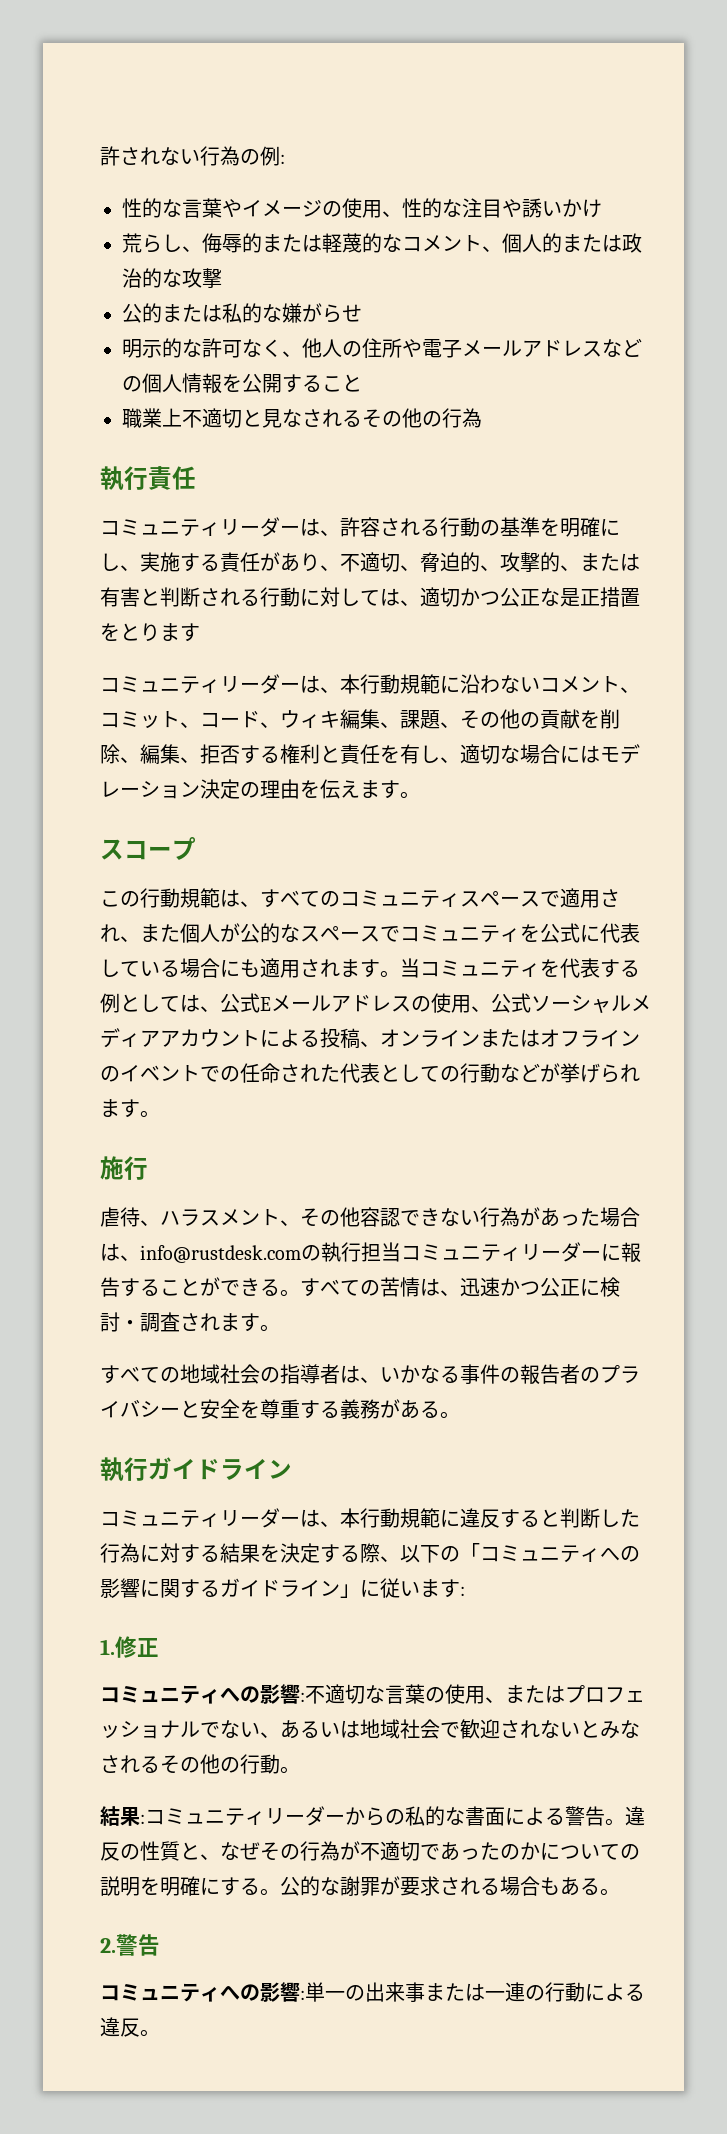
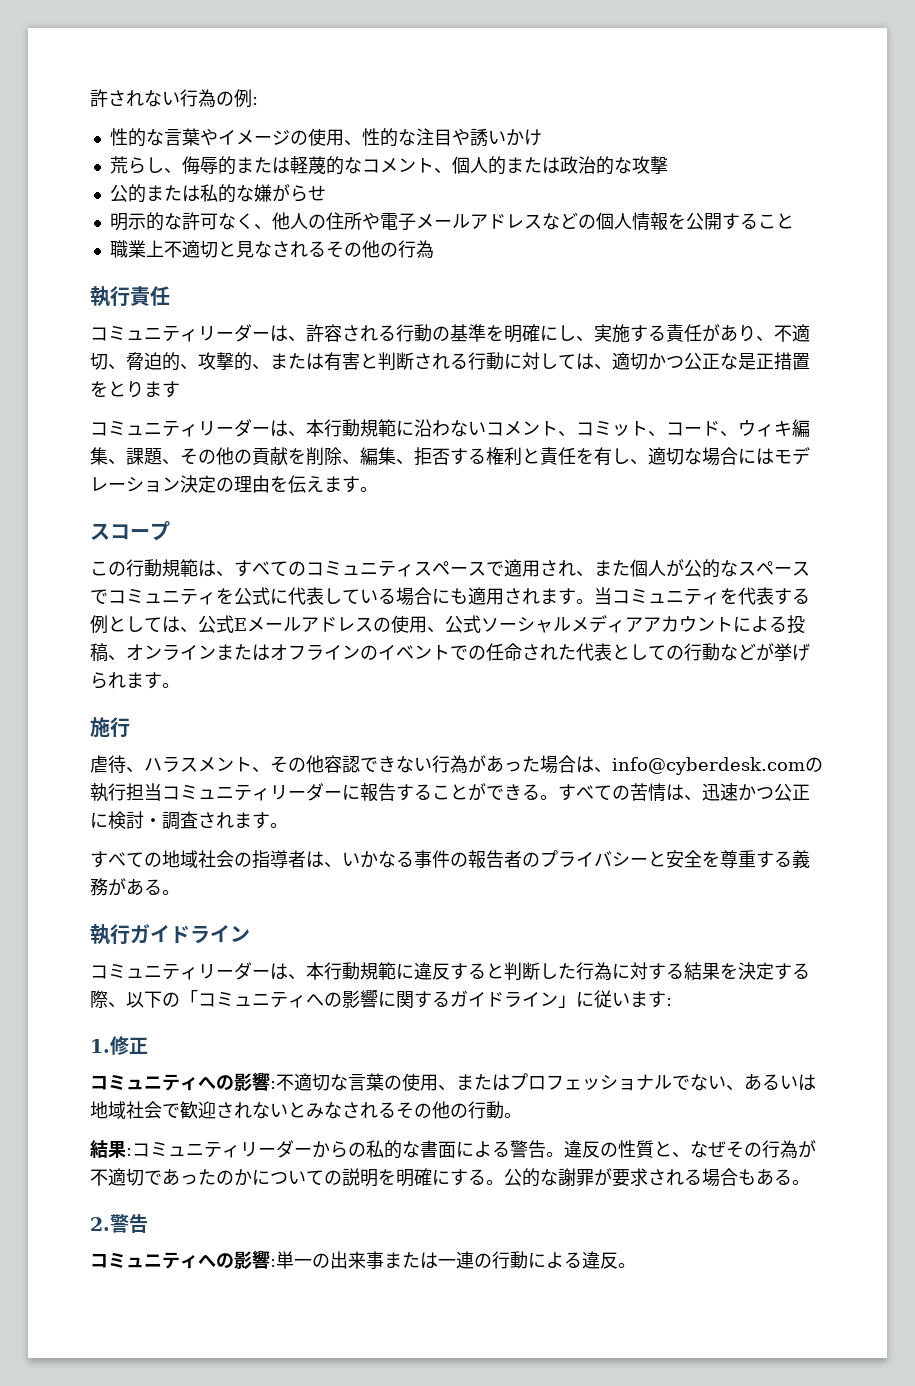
[140,1245,301,1263] info@rustdesk.com -> [612,757,805,775] info@cyberdesk.com

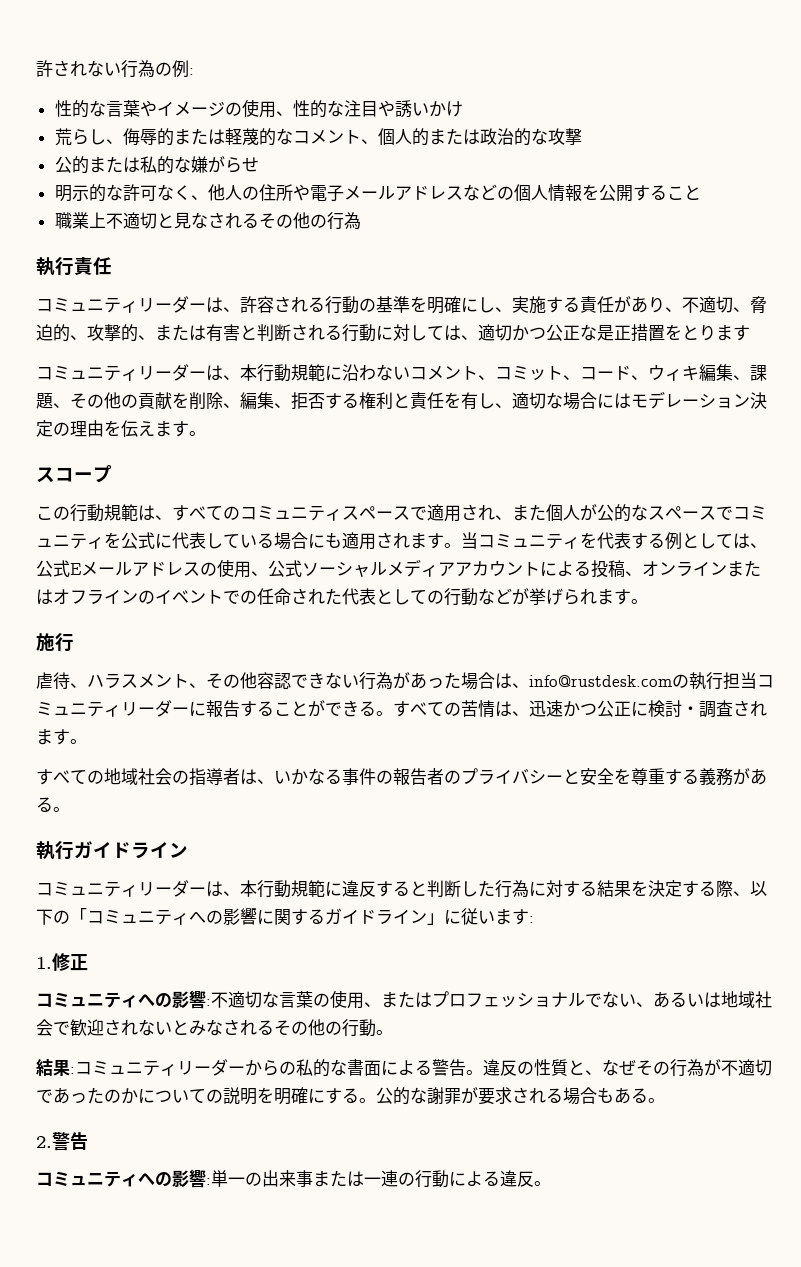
[612,757,805,775] info@cyberdesk.com -> [529,675,672,687] info@rustdesk.com

